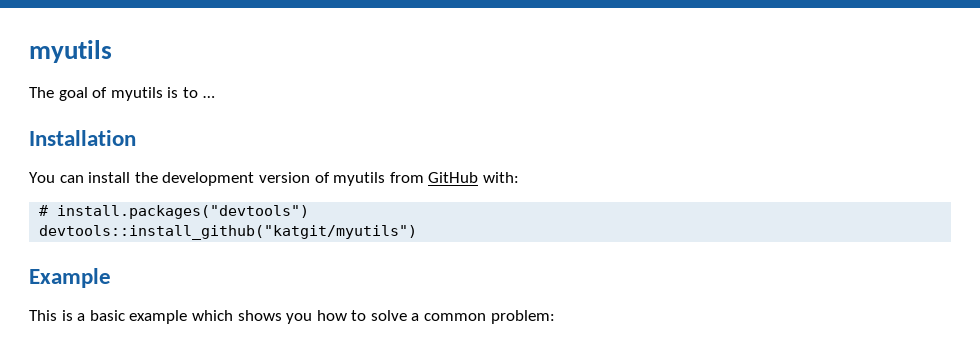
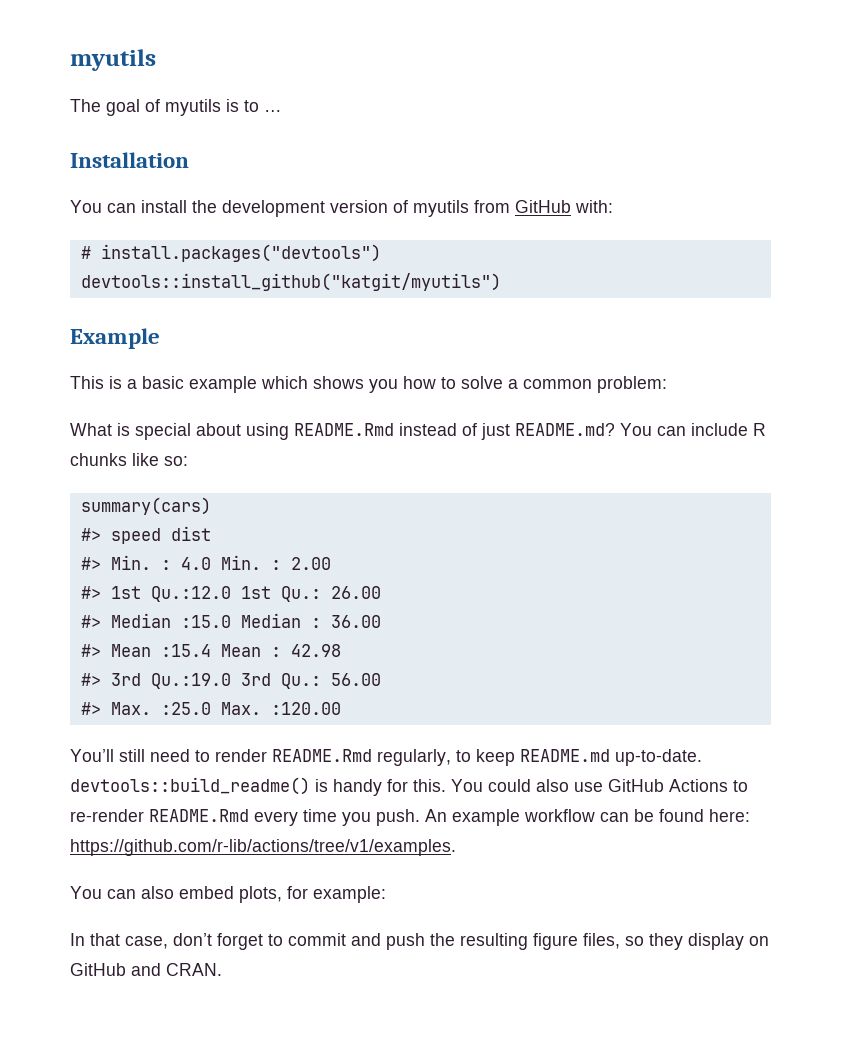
(555, 317) none -> [70,423,766,440] [70,453,188,466] [80,497,211,515] [80,526,211,544] [80,555,331,570] [80,586,381,602] [80,613,381,628] [80,644,341,657] [80,673,381,689] [80,702,341,715] [70,749,702,766] [70,777,748,796] [70,809,750,826] [70,839,456,856] [70,886,386,903] [70,933,769,950] [70,963,222,976] // What is special about using README.Rmd instead of just README.md? You can include R chunks like so: // summary(cars) // #> speed dist // #> Min. : 4.0 Min. : 2.00 // #> 1st Qu.:12.0 1st Qu.: 26.00 // #> Median :15.0 Median : 36.00 // #> Mean :15.4 Mean : 42.98 // #> 3rd Qu.:19.0 3rd Qu.: 56.00 // #> Max. :25.0 Max. :120.00 // You’ll still need to render README.Rmd regularly, to keep README.md up-to-date. devtools::build_readme() is handy for this. You could also use GitHub Actions to re-render README.Rmd every time you push. An example workflow can be found here: https://github.com/r-lib/actions/tree/v1/examples. // You can also embed plots, for example: // In that case, don’t forget to commit and push the resulting figure files, so they display on GitHub and CRAN.

